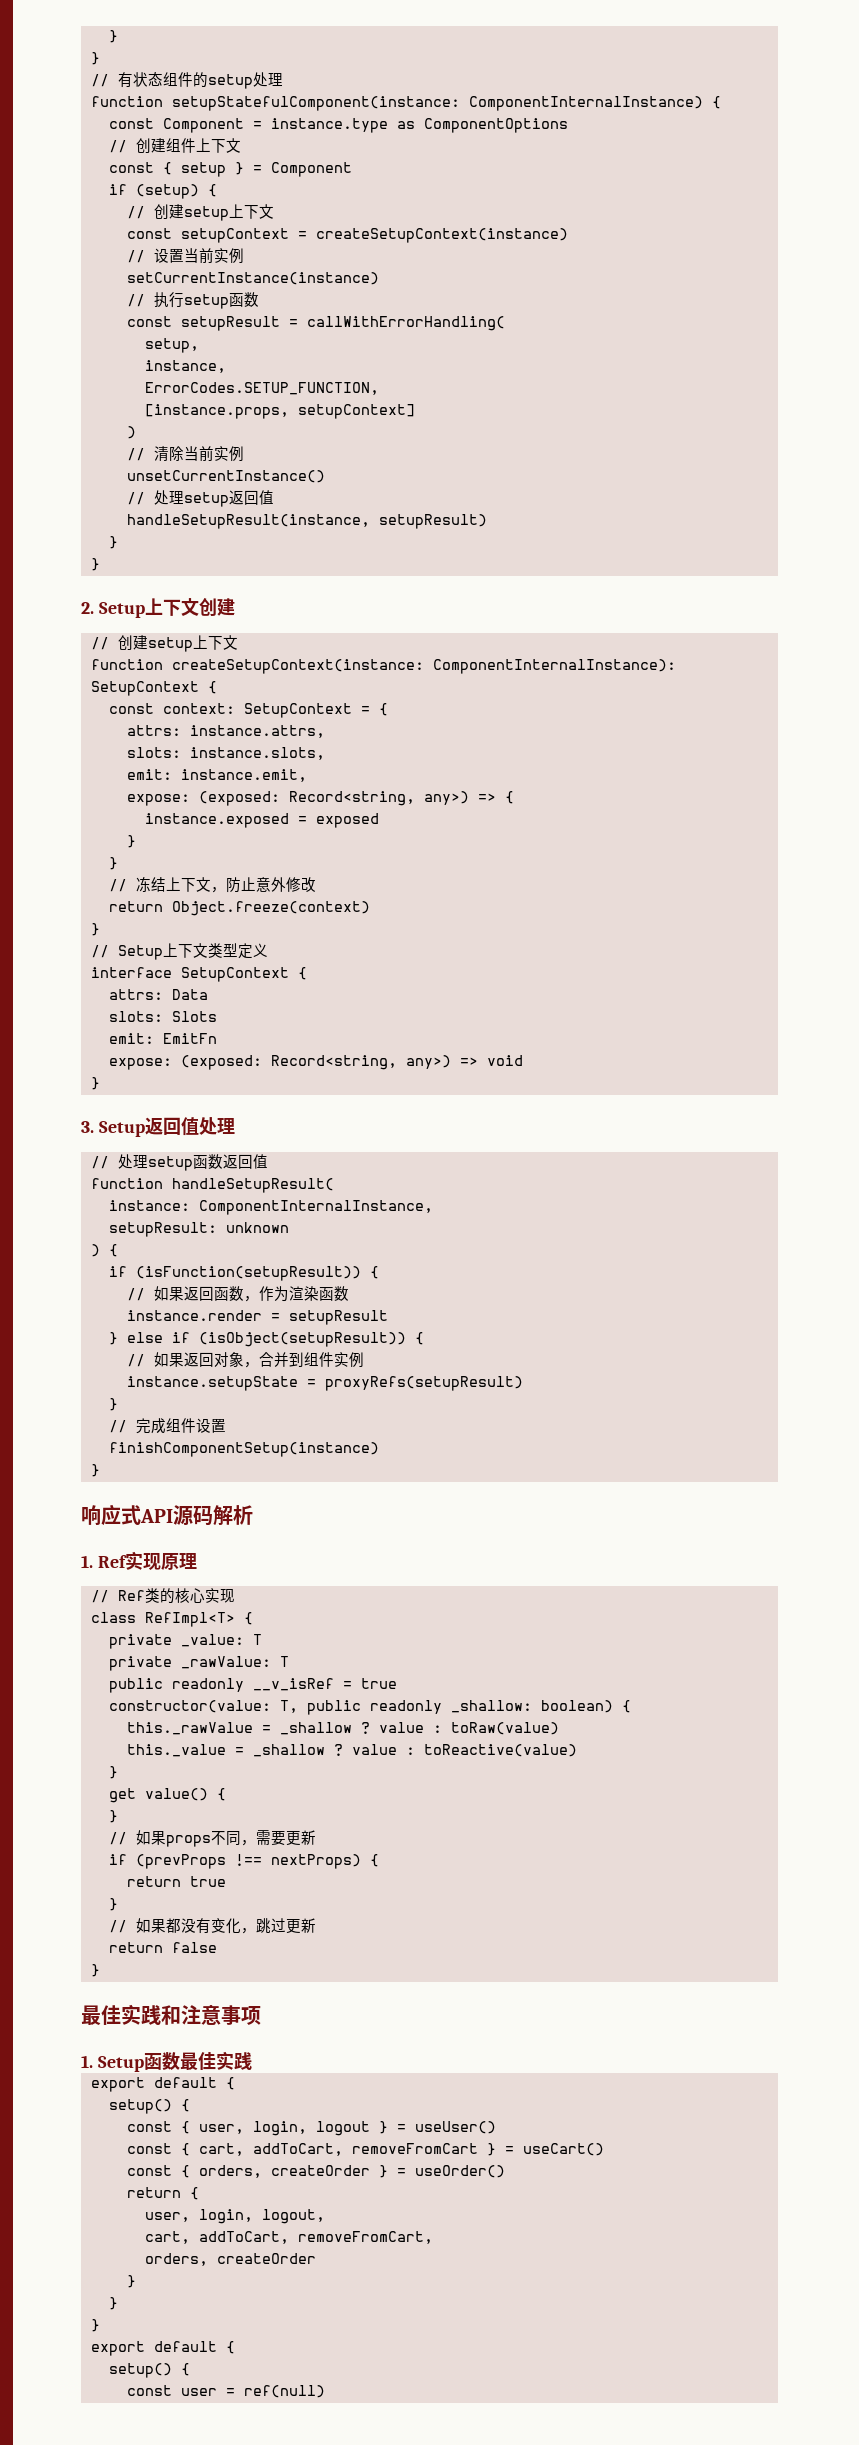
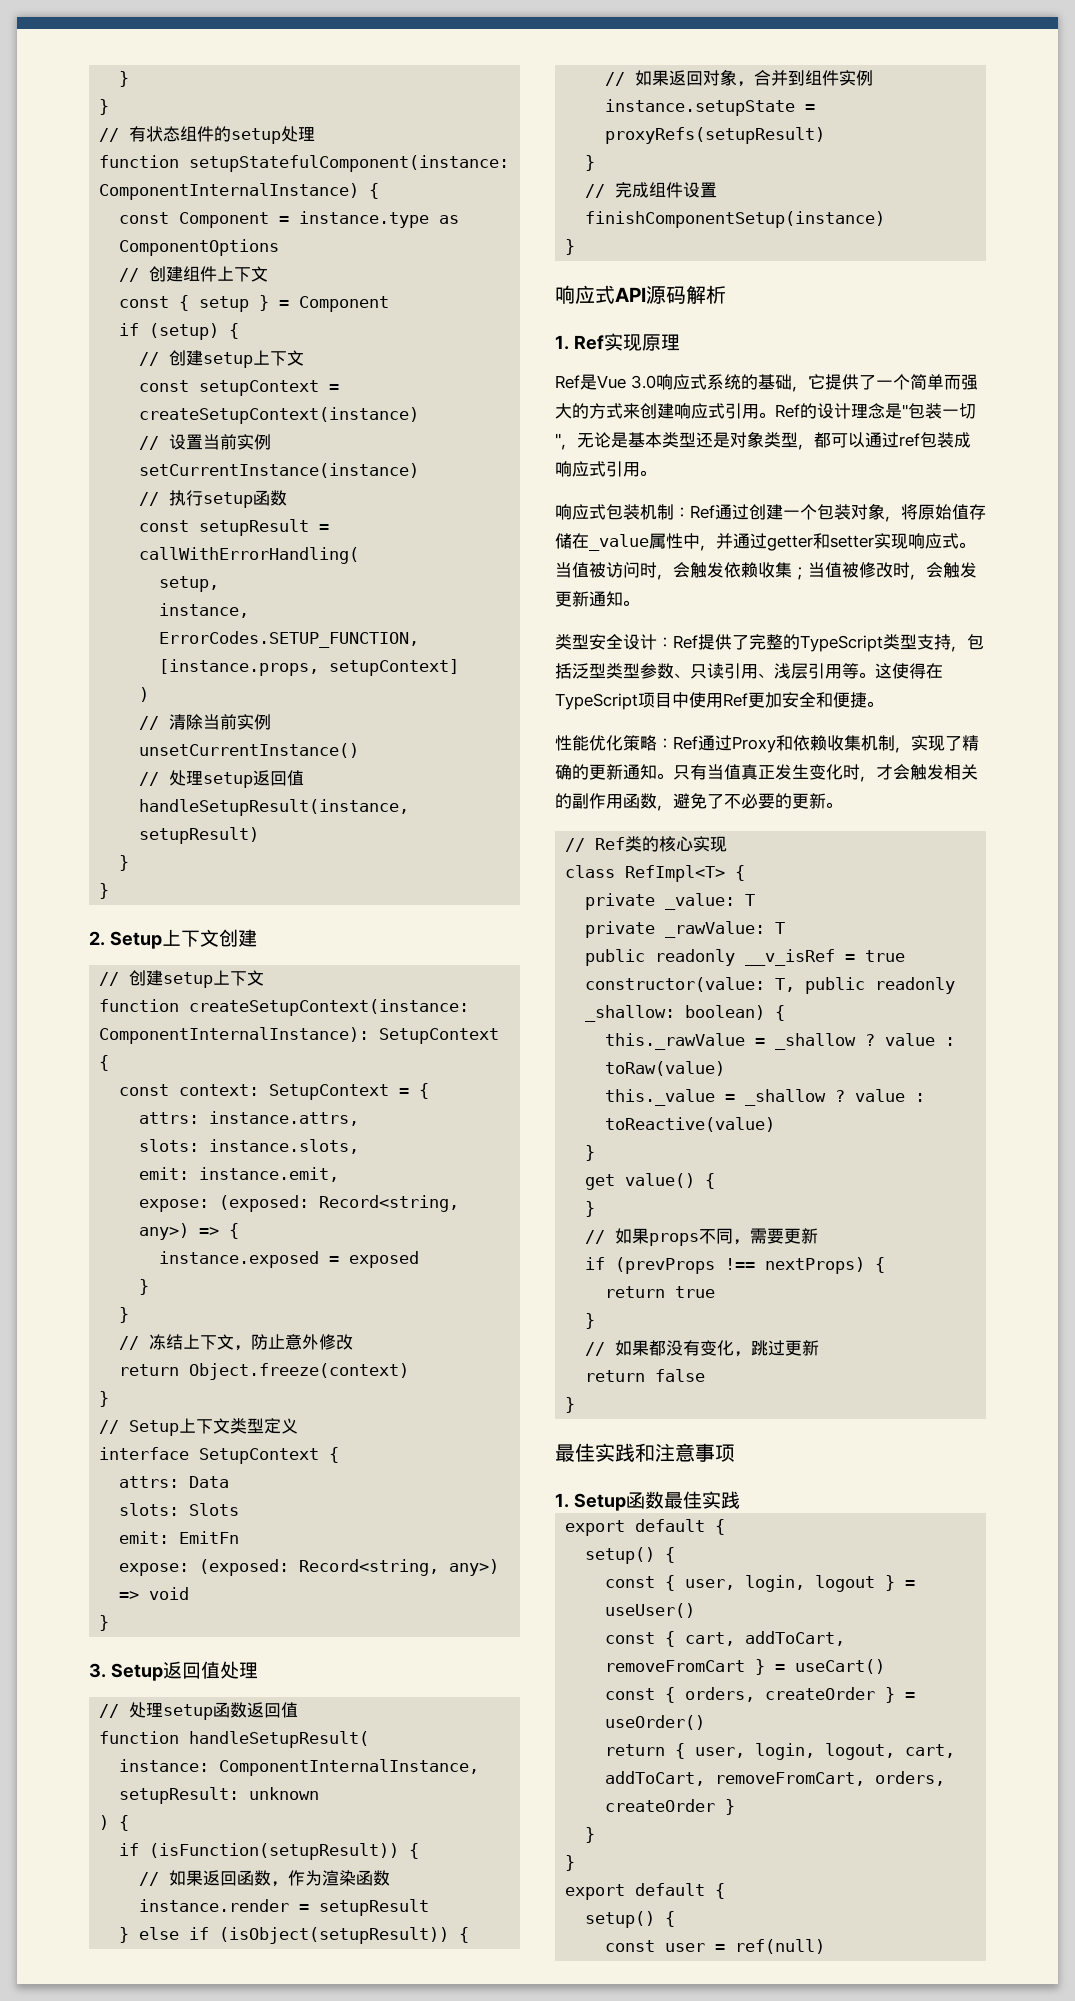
(197, 1561) none -> [555,374,978,392] [555,403,976,419] [555,431,971,450] [555,461,656,477] [555,503,986,522] [555,533,975,551] [555,562,977,580] [555,591,639,607] [555,634,984,652] [555,663,943,679] [555,692,883,710] [555,735,979,753] [555,764,978,782] [555,793,842,811] // Ref是Vue 3.0响应式系统的基础，它提供了一个简单而强大的方式来创建响应式引用。Ref的设计理念是"包装一切"，无论是基本类型还是对象类型，都可以通过ref包装成响应式引用。 // 响应式包装机制：Ref通过创建一个包装对象，将原始值存储在_value属性中，并通过getter和setter实现响应式。当值被访问时，会触发依赖收集；当值被修改时，会触发更新通知。 // 类型安全设计：Ref提供了完整的TypeScript类型支持，包括泛型类型参数、只读引用、浅层引用等。这使得在TypeScript项目中使用Ref更加安全和便捷。 // 性能优化策略：Ref通过Proxy和依赖收集机制，实现了精确的更新通知。只有当值真正发生变化时，才会触发相关的副作用函数，避免了不必要的更新。
(199, 2193) // -> (686, 1751) none
(325, 2216) // -> (896, 1751) none
[144,2253,316,2266] // orders, createOrder // -> [875,1771,946,1786] [605,1799,716,1812] orders, createOrder

